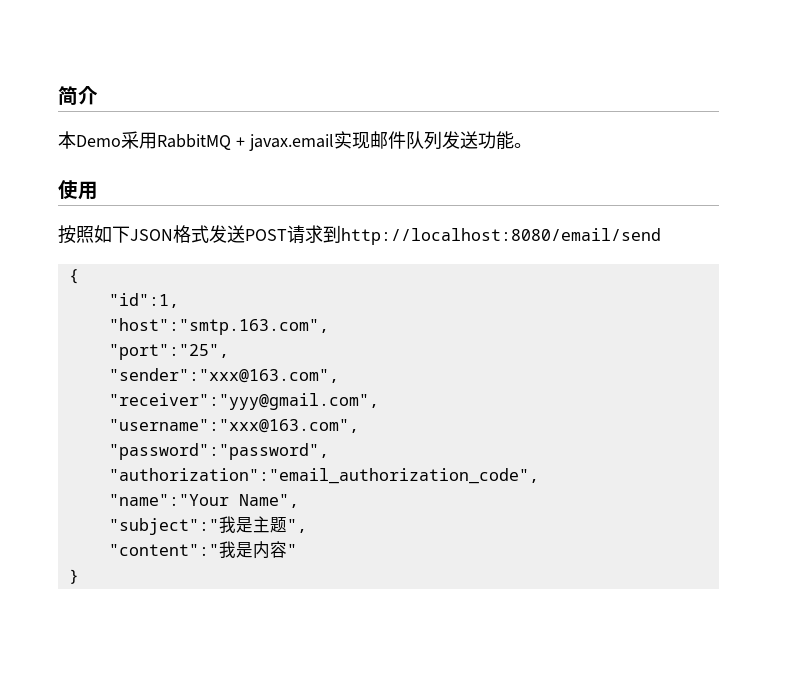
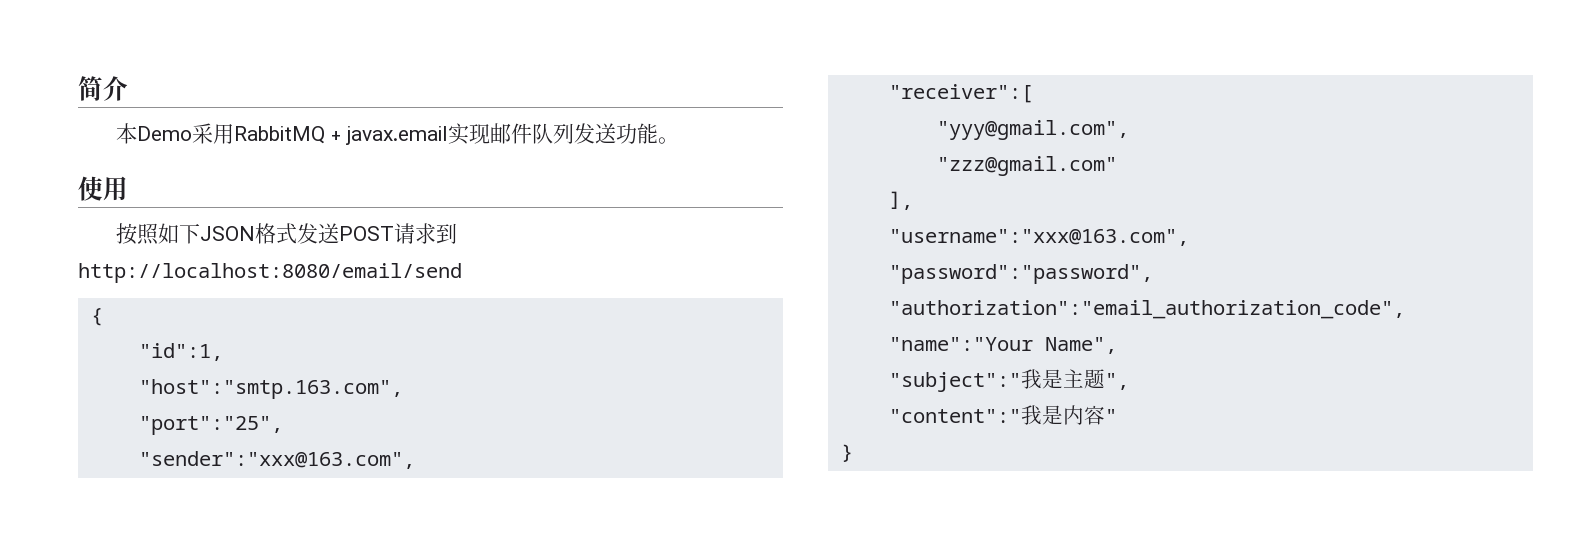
[108,393,379,410] "receiver":"yyy@gmail.com", -> [888,84,1033,103] [936,120,1129,140] [936,156,1117,176] [888,191,913,210] "receiver":[ // "yyy@gmail.com", // "zzz@gmail.com" // ],

